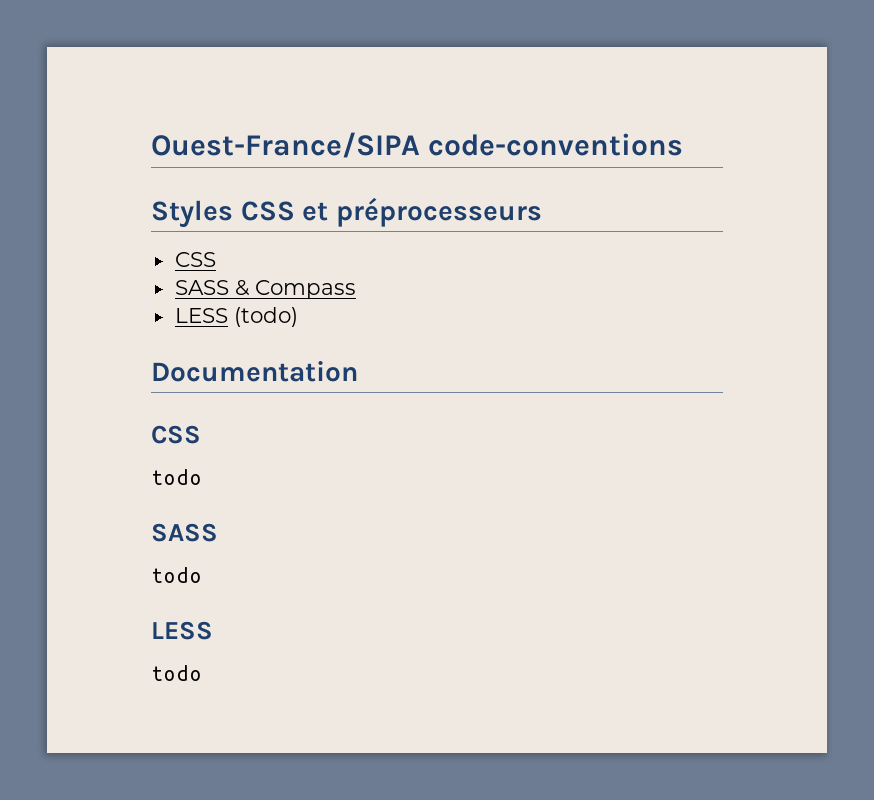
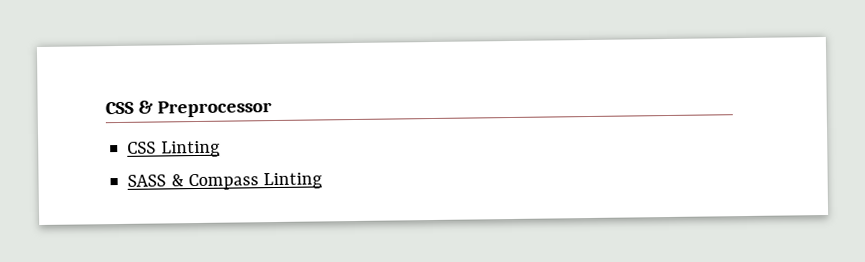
[151,132,684,158] [151,197,542,228] [174,252,216,267] Ouest-France/SIPA code-conventions // Styles CSS et préprocesseurs // CSS -> [105,100,273,118] [127,140,220,158] CSS & Preprocessor // CSS Linting
[174,307,298,327] [151,361,358,382] [151,425,201,444] [151,469,202,485] [151,523,218,542] [151,567,202,583] [151,621,213,640] [151,665,202,681] // LESS (todo) // Documentation // CSS // todo // SASS // todo // LESS // todo -> [263,172,323,190] Linting

